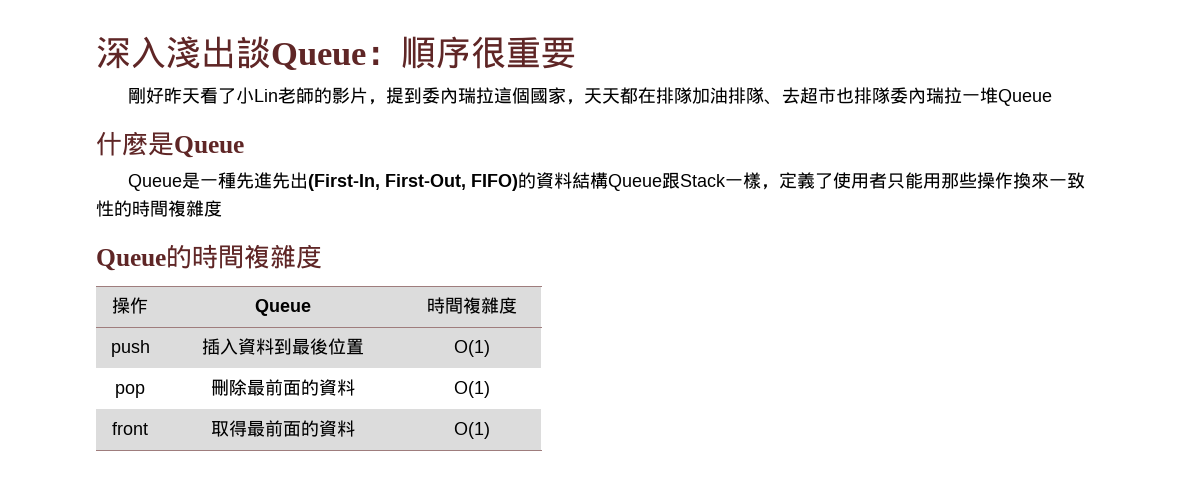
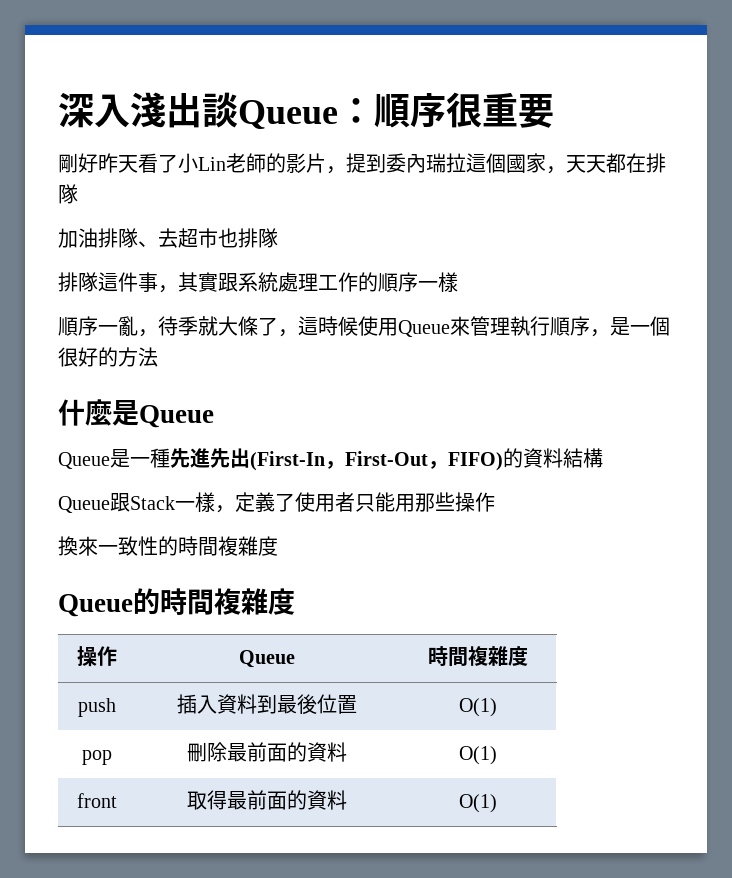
(693, 95) none -> (78, 194) //
[890,87,1053,106] 委內瑞拉一堆Queue -> [58,272,458,293] [58,316,670,337] [58,347,158,367] // 排隊這件事，其實跟系統處理工作的順序一樣 // 順序一亂，待季就大條了，這時候使用Queue來管理執行順序，是一個很好的方法
[308,174,467,191] (First-In, First-Out, -> [250,451,448,471] (First-In，First-Out，
(609, 180) none -> (603, 458) //
(1014, 180) none -> (495, 502) //

